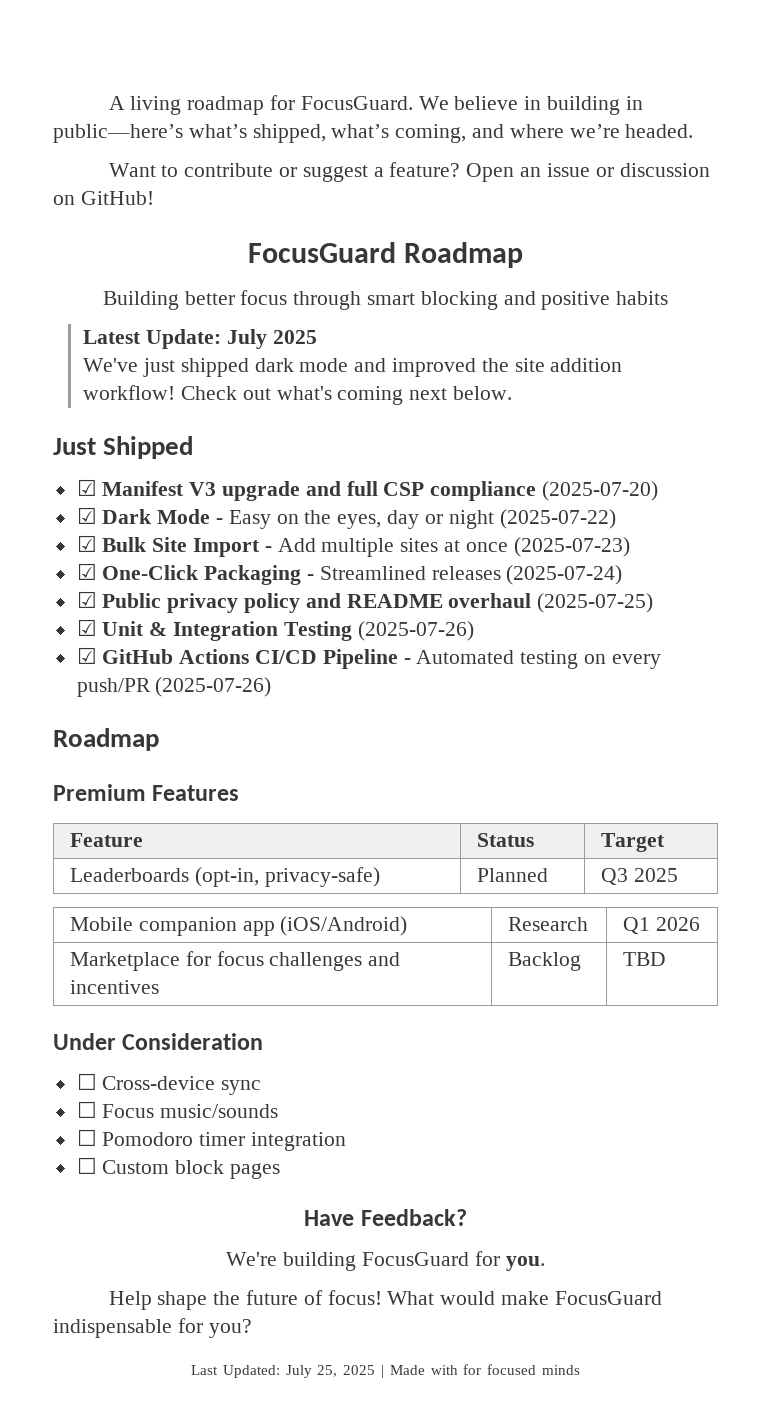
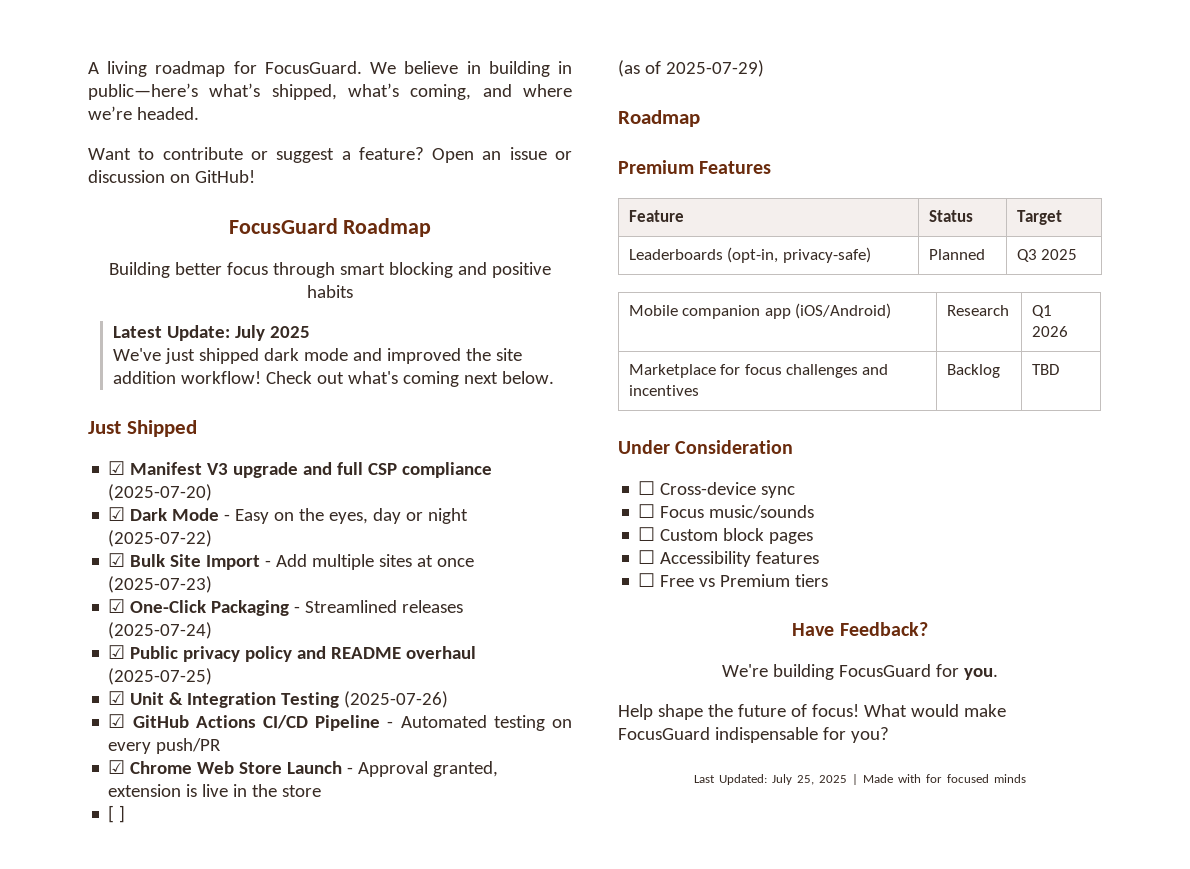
[155,677,272,697] (2025-07-26) -> [108,760,499,777] [108,784,322,797] [108,805,126,823] [618,60,764,77] // ☑ Chrome Web Store Launch - Approval granted, extension is live in the store // [ ] // (as of 2025-07-29)
[76,1129,347,1151] // ☐ Pomodoro timer integration -> (815, 512) none
(281, 1171) none -> [638,550,820,567] [638,573,829,587] // ☐ Accessibility features // ☐ Free vs Premium tiers

